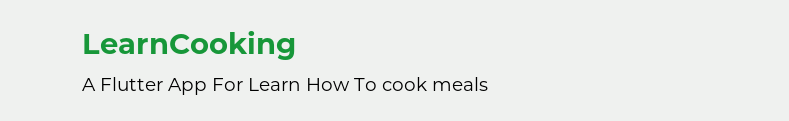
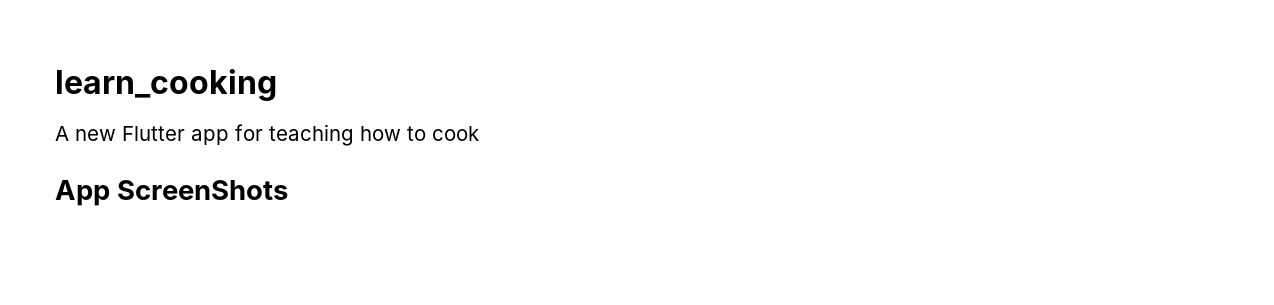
[82,30,296,60] LearnCooking -> [55,69,277,101] learn_cooking
[100,77,488,95] Flutter App For Learn How To cook meals -> [75,124,479,146] [55,180,289,206] new Flutter app for teaching how to cook // App ScreenShots

